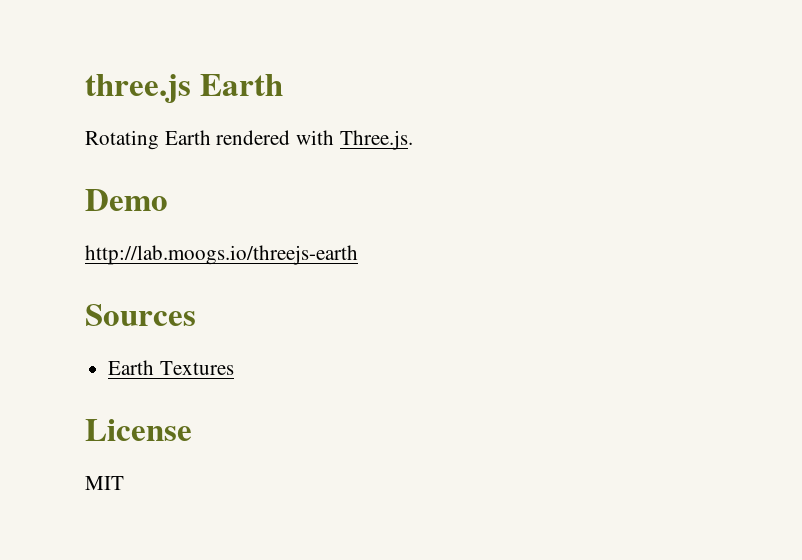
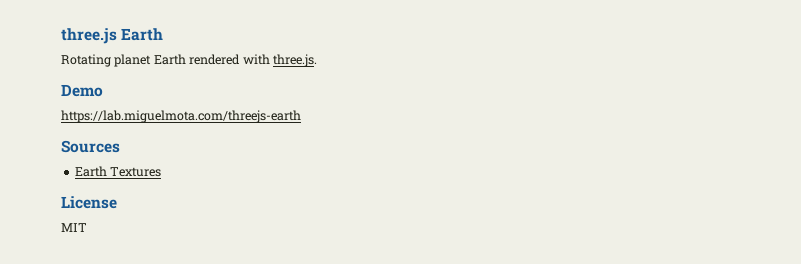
(159, 140) none -> [114,54,152,67] planet
[339,130,413,150] Three.js. -> [272,54,317,67] three.js.
[85,245,358,265] http://lab.moogs.io/threejs-earth -> [61,110,301,123] https://lab.miguelmota.com/threejs-earth

